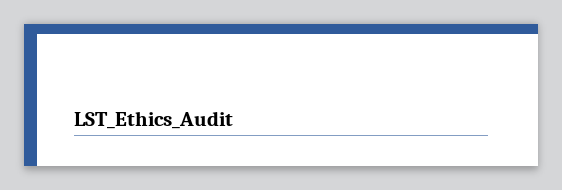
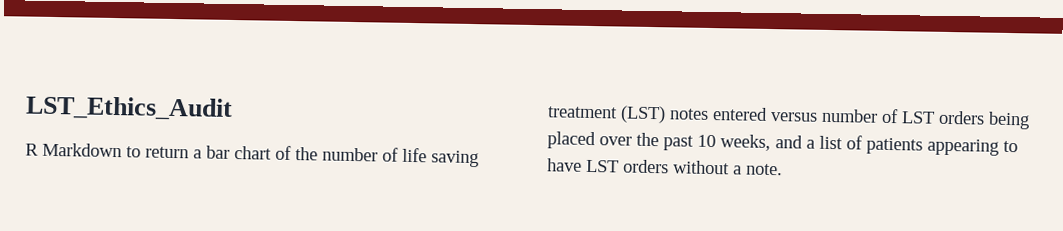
(233, 120) none -> [25,142,479,168] [547,105,1030,130] [547,131,1018,156] [547,158,783,176] // R Markdown to return a bar chart of the number of life saving treatment (LST) notes entered versus number of LST orders being placed over the past 10 weeks, and a list of patients appearing to have LST orders without a note.

